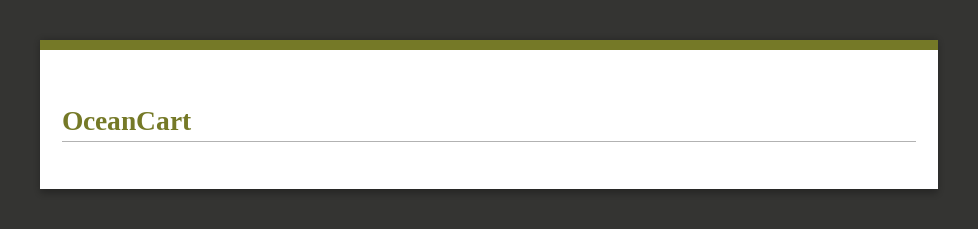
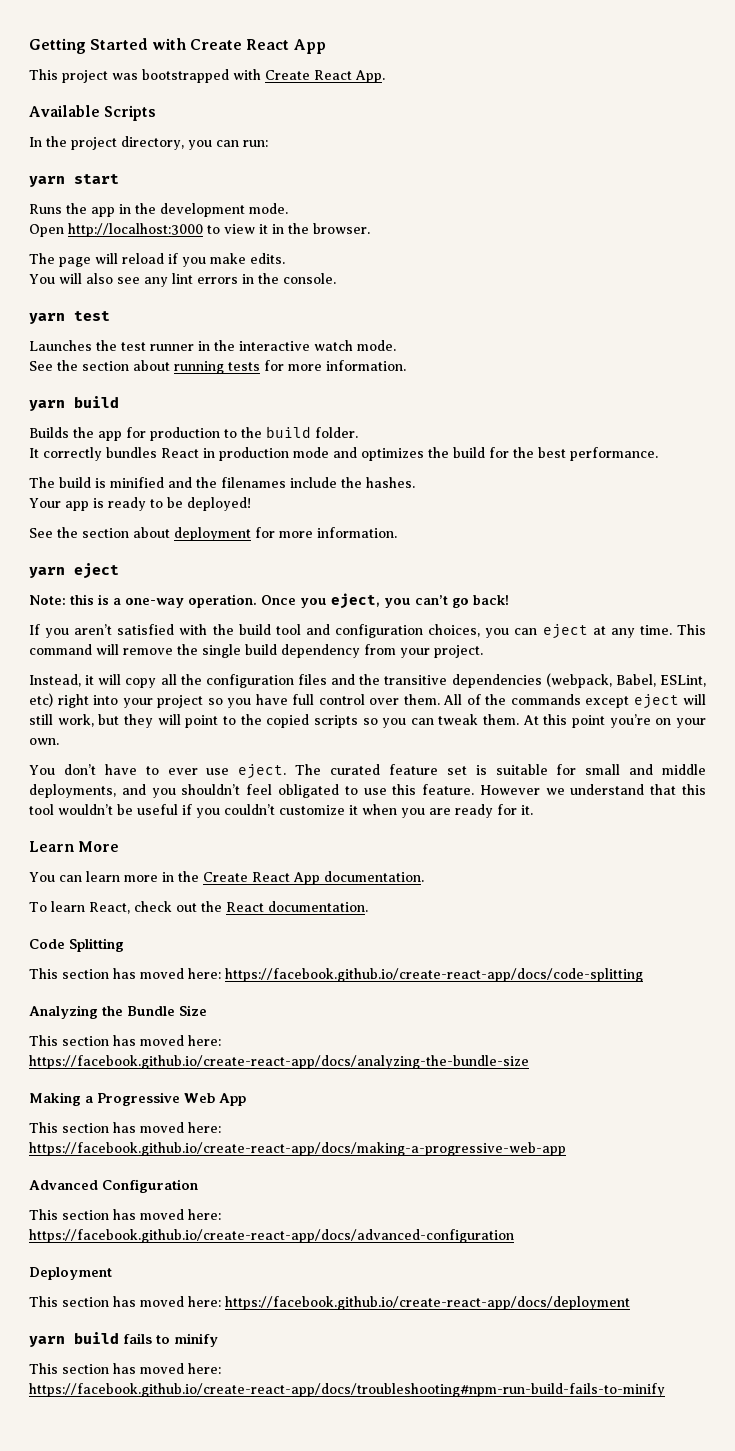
[62,112,192,130] OceanCart -> [29,38,326,54] [29,69,385,83] [29,105,157,121] [29,136,268,150] [29,174,119,187] [29,203,288,217] [29,223,370,237] [29,253,285,267] [29,273,336,287] [29,311,110,324] [29,340,396,351] [29,360,406,374] [29,396,119,411] [29,426,358,441] [29,447,658,461] [29,477,415,488] [29,497,251,511] [29,527,397,541] [29,563,119,579] [29,593,509,609] [29,624,707,639] [29,644,483,658] [29,673,706,688] [29,693,706,709] [29,714,706,728] [29,738,59,745] [29,764,706,779] [29,784,707,798] [29,804,533,818] [29,841,120,852] [29,871,424,885] [29,901,368,914] [29,938,124,952] [29,968,643,982] [29,1005,207,1019] [29,1035,221,1046] [29,1055,529,1069] [29,1092,246,1106] [29,1122,221,1133] [29,1142,566,1156] [29,1179,198,1193] [29,1209,221,1220] [29,1229,514,1243] [29,1267,112,1280] [29,1296,630,1310] [29,1332,218,1347] [29,1363,221,1374] [29,1383,665,1397] Getting Started with Create React App // This project was bootstrapped with Create React App. // Available Scripts // In the project directory, you can run: // yarn start // Runs the app in the development mode. // Open http://localhost:3000 to view it in the browser. // The page will reload if you make edits. // You will also see any lint errors in the console. // yarn test // Launches the test runner in the interactive watch mode. // See the section about running tests for more information. // yarn build // Builds the app for production to the build folder. // It correctly bundles React in production mode and optimizes the build for the best performance. // The build is minified and the filenames include the hashes. // Your app is ready to be deployed! // See the section about deployment for more information. // yarn eject // Note: this is a one-way operation. Once you eject, you can’t go back! // If you aren’t satisfied with the build tool and configuration choices, you can eject at any time. This command will remove the single build dependency from your project. // Instead, it will copy all the configuration files and the transitive dependencies (webpack, Babel, ESLint, etc) right into your project so you have full control over them. All of the commands except eject will still work, but they will point to the copied scripts so you can tweak them. At this point you’re on your own. // You don’t have to ever use eject. The curated feature set is suitable for small and middle deployments, and you shouldn’t feel obligated to use this feature. However we understand that this tool wouldn’t be useful if you couldn’t customize it when you are ready for it. // Learn More // You can learn more in the Create React App documentation. // To learn React, check out the React documentation. // Code Splitting // This section has moved here: https://facebook.github.io/create-react-app/docs/code-splitting // Analyzing the Bundle Size // This section has moved here: https://facebook.github.io/create-react-app/docs/analyzing-the-bundle-size // Making a Progressive Web App // This section has moved here: https://facebook.github.io/create-react-app/docs/making-a-progressive-web-app // Advanced Configuration // This section has moved here: https://facebook.github.io/create-react-app/docs/advanced-configuration // Deployment // This section has moved here: https://facebook.github.io/create-react-app/docs/deployment // yarn build fails to minify // This section has moved here: https://facebook.github.io/create-react-app/docs/troubleshooting#npm-run-build-fails-to-minify

